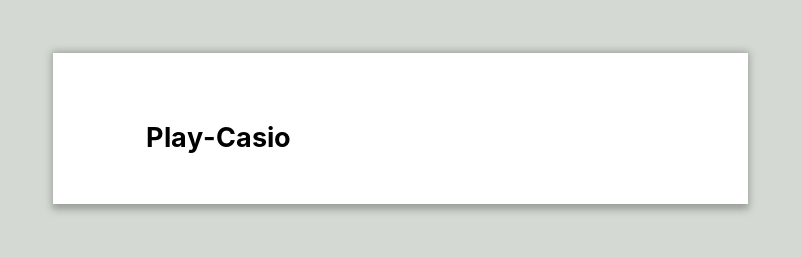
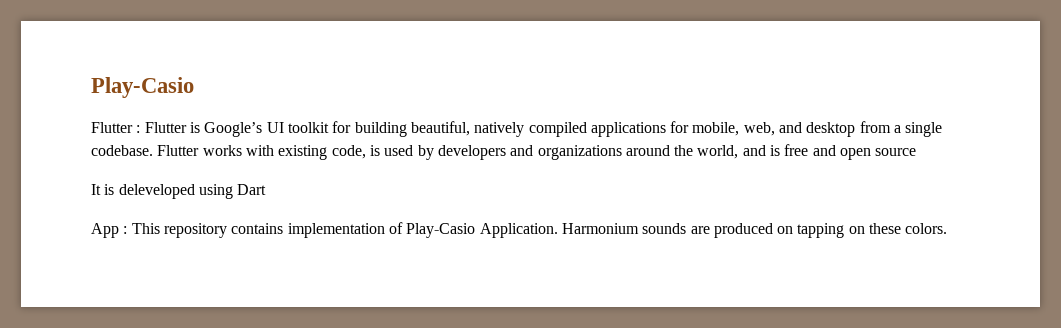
[146,126,291,153] Play-Casio -> [91,77,194,98] [91,121,943,137] [91,144,917,160] [91,184,267,199] [91,222,948,238] Play-Casio // Flutter : Flutter is Google’s UI toolkit for building beautiful, natively compiled applications for mobile, web, and desktop from a single codebase. Flutter works with existing code, is used by developers and organizations around the world, and is free and open source // It is deleveloped using Dart // App : This repository contains implementation of Play-Casio Application. Harmonium sounds are produced on tapping on these colors.

